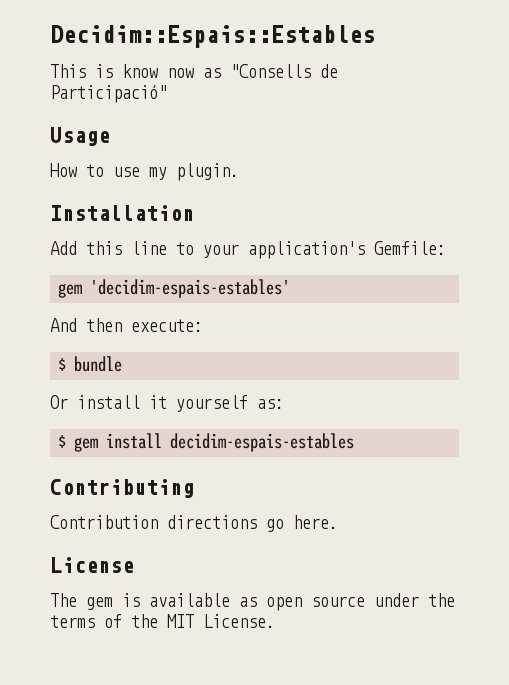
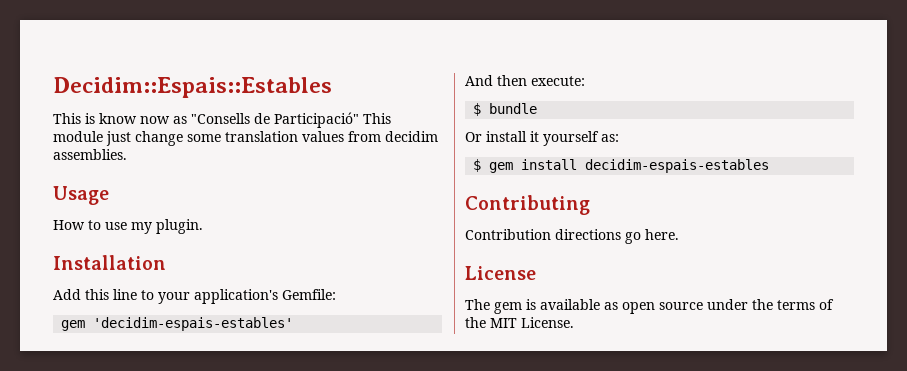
(167, 94) none -> [363,113,391,124] [53,131,438,146] [53,149,127,160] This module just change some translation values from decidim assemblies.

